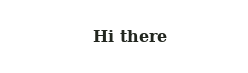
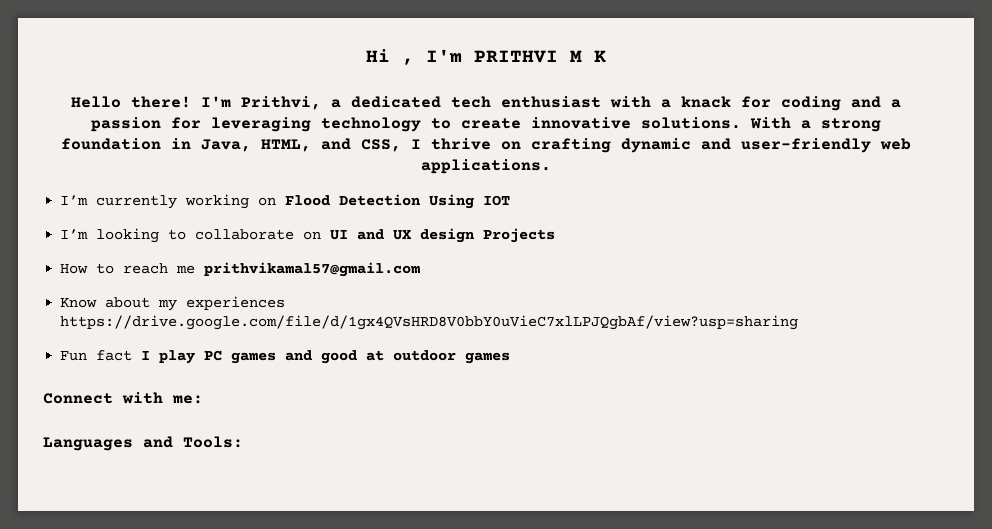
[120,30,167,42] there -> [402,49,606,65] [71,96,901,111] [91,117,881,132] [61,138,911,153] [421,159,551,174] [60,194,511,209] [60,228,556,243] [60,262,421,277] [60,296,286,311] [60,315,799,330] [60,350,511,364] [43,392,203,404] [43,436,243,451] , I'm PRITHVI M K // Hello there! I'm Prithvi, a dedicated tech enthusiast with a knack for coding and a passion for leveraging technology to create innovative solutions. With a strong foundation in Java, HTML, and CSS, I thrive on crafting dynamic and user-friendly web applications. // I’m currently working on Flood Detection Using IOT // I’m looking to collaborate on UI and UX design Projects // How to reach me prithvikamal57@gmail.com // Know about my experiences https://drive.google.com/file/d/1gx4QVsHRD8V0bbY0uVieC7xlLPJQgbAf/view?usp=sharing // Fun fact I play PC games and good at outdoor games // Connect with me: // Languages and Tools:

